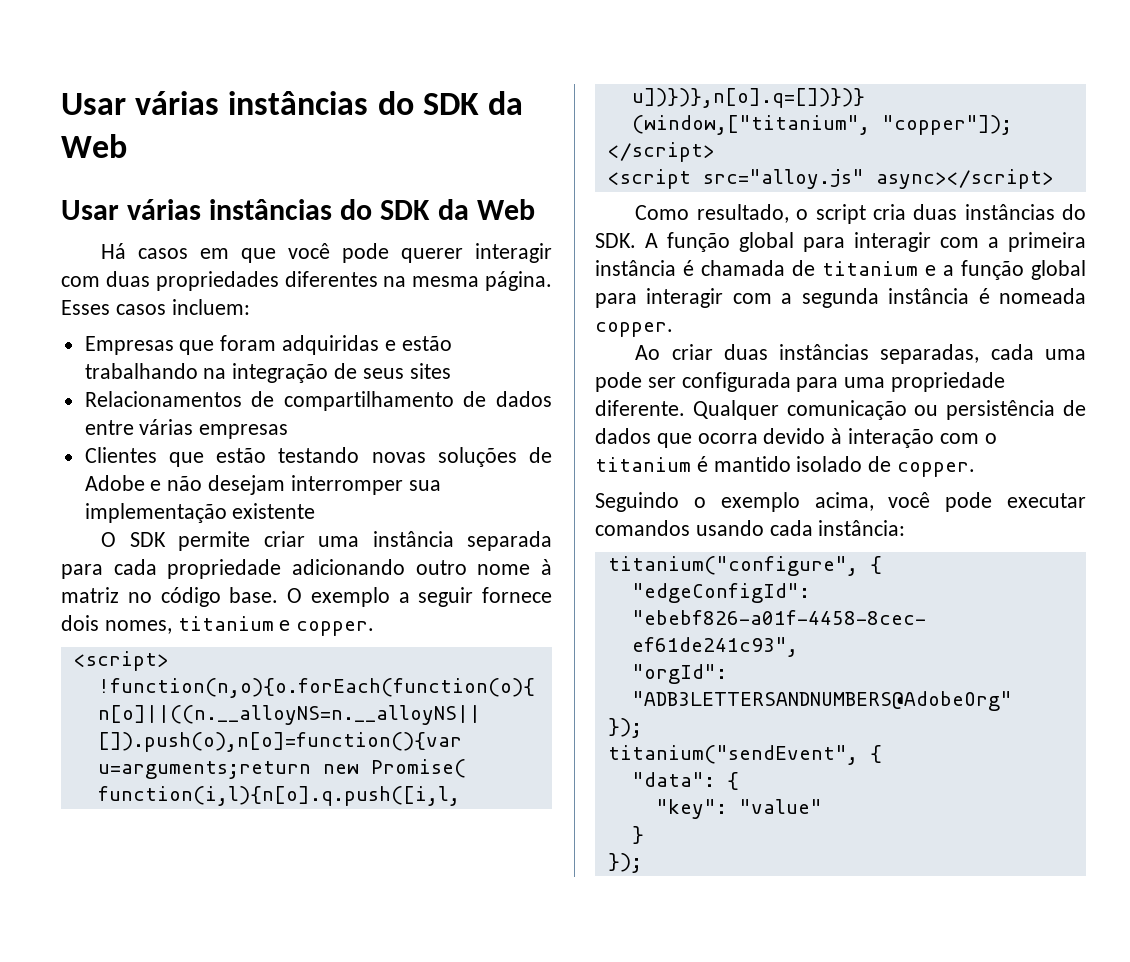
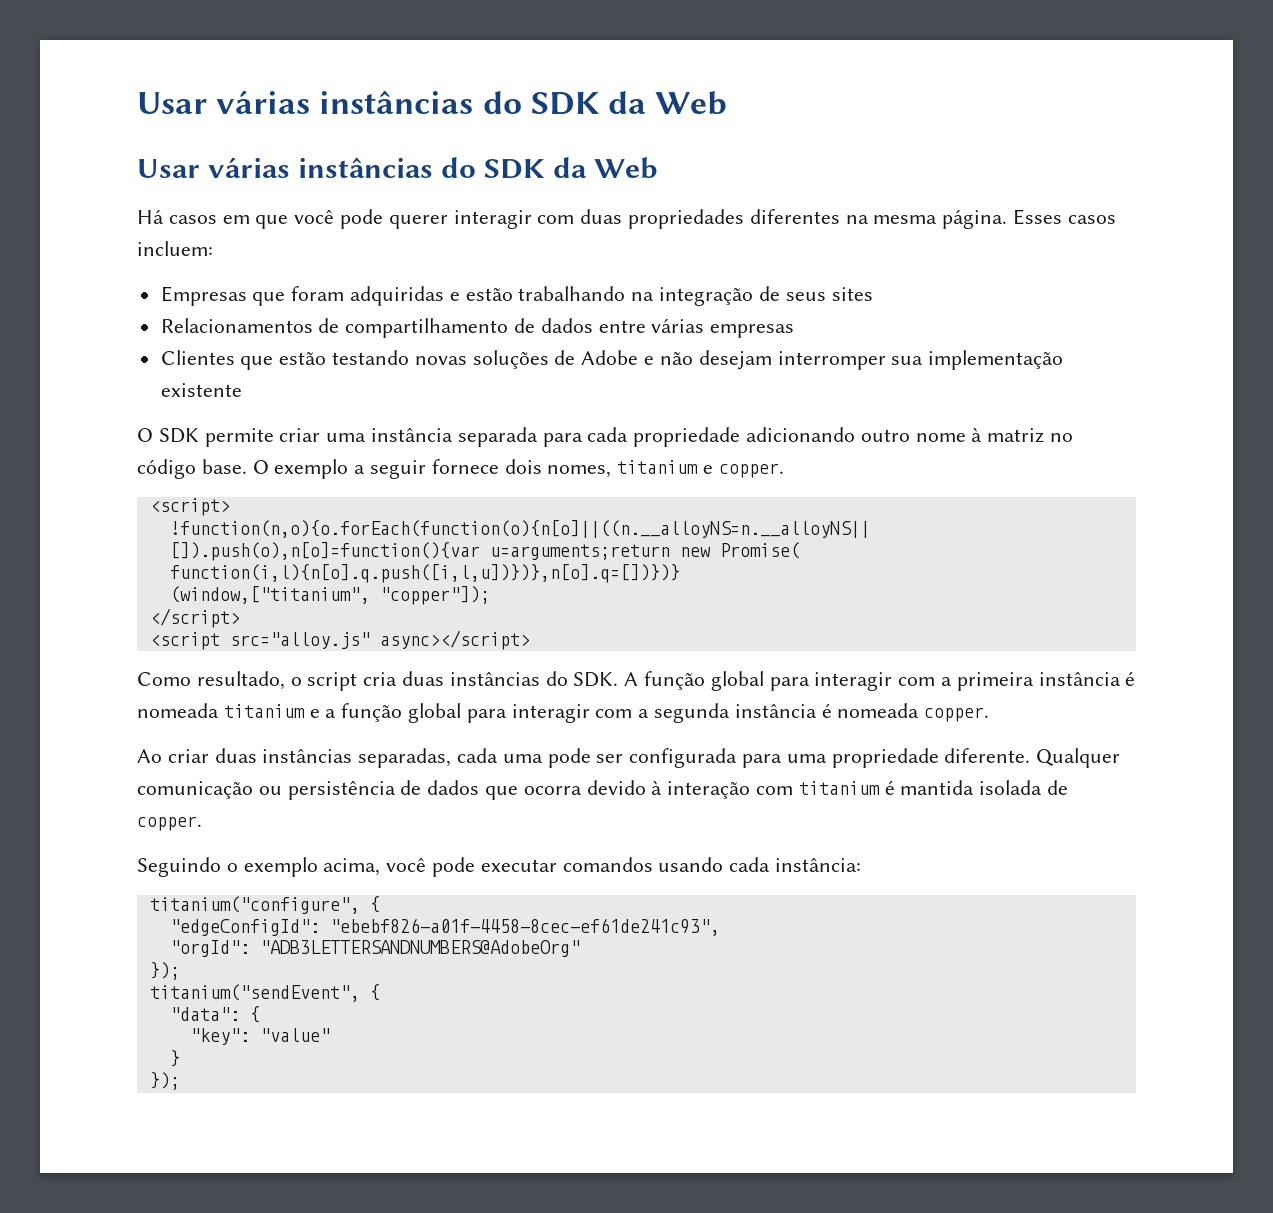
[701,260,815,276] chamada de -> [137,703,219,718] nomeada
[984,433,997,444] o -> (794, 790) none
[713,456,863,472] mantido isolado -> [900,780,1043,795] mantida isolada

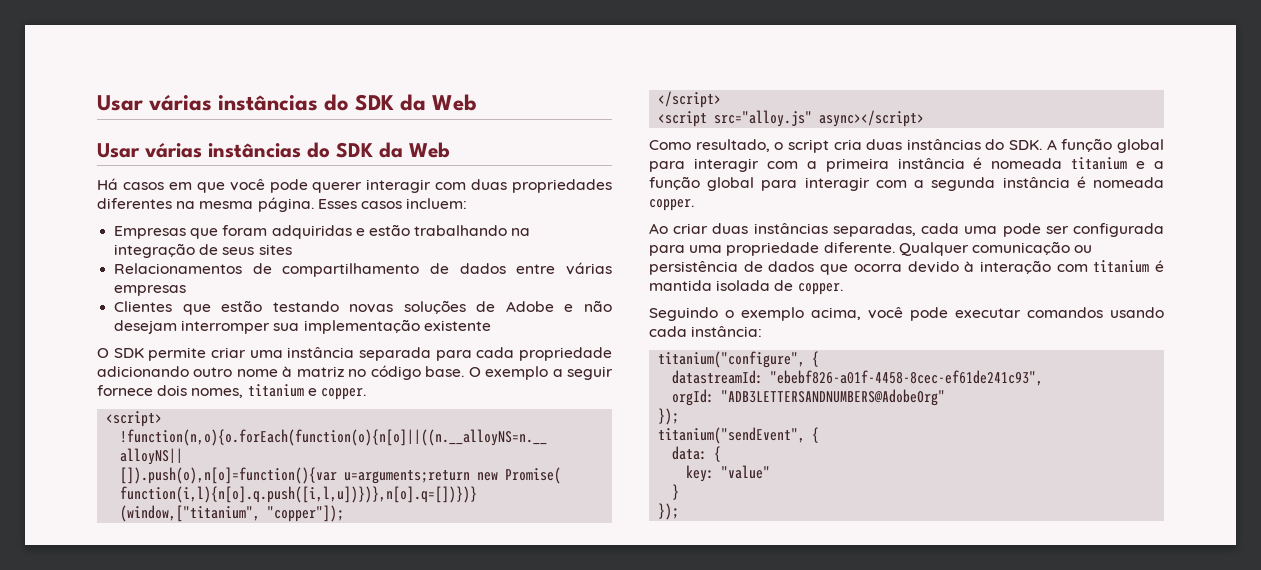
[169,919,320,936] "edgeConfigId": -> [672,370,764,384] datastreamId:
[169,940,250,957] "orgId": -> [672,389,715,406] orgId:
[169,1006,260,1023] [189,1028,250,1045] "data": { // "key": -> [672,446,722,462] [686,465,715,482] data: { // key:

